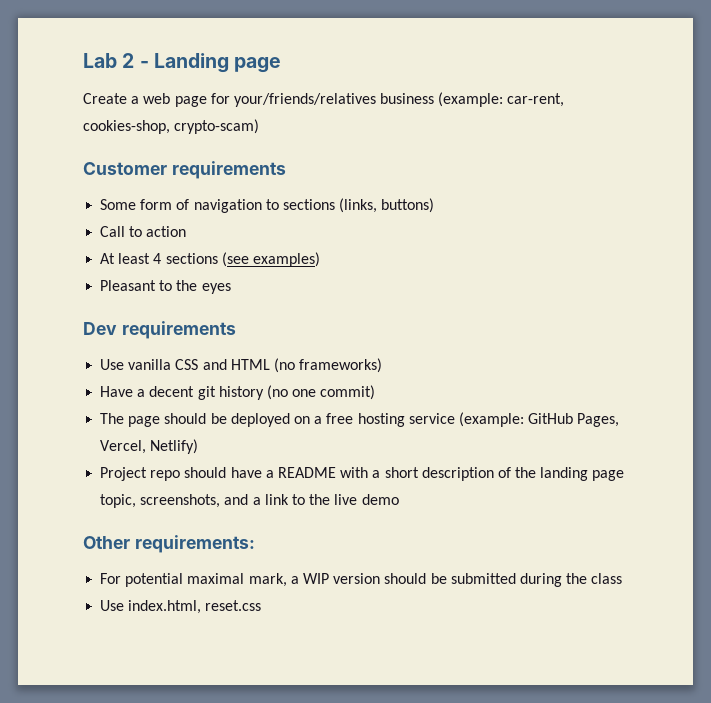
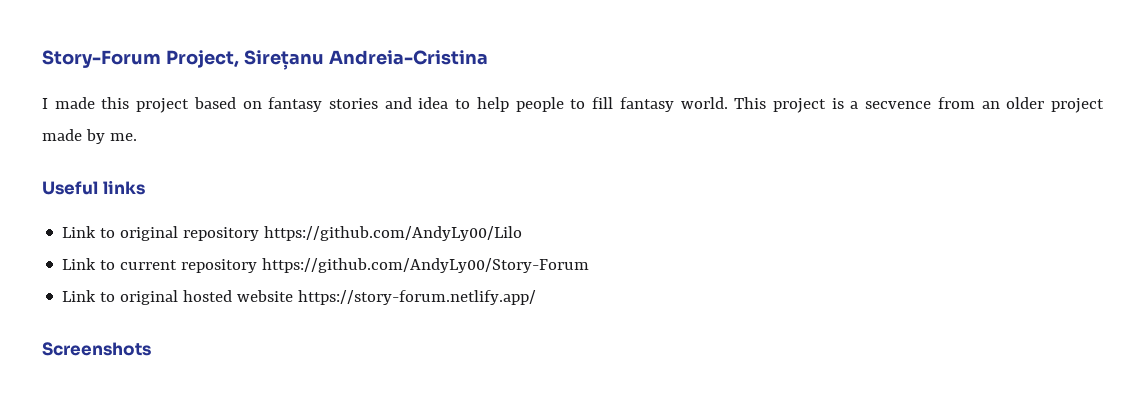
[83,53,282,73] [83,92,565,107] [83,119,260,134] [83,161,286,179] [100,198,435,213] [100,226,187,237] [100,252,320,267] [100,280,231,294] [83,321,236,339] [100,358,383,373] [100,385,376,400] [100,412,620,427] [100,439,199,454] [100,467,625,481] [100,494,399,508] [83,535,255,553] [100,573,623,587] [100,600,262,614] Lab 2 - Landing page // Create a web page for your/friends/relatives business (example: car-rent, cookies-shop, crypto-scam) // Customer requirements // Some form of navigation to sections (links, buttons) // Call to action // At least 4 sections (see examples) // Pleasant to the eyes // Dev requirements // Use vanilla CSS and HTML (no frameworks) // Have a decent git history (no one commit) // The page should be deployed on a free hosting service (example: GitHub Pages, Vercel, Netlify) // Project repo should have a README with a short description of the landing page topic, screenshots, and a link to the live demo // Other requirements: // For potential maximal mark, a WIP version should be submitted during the class // Use index.html, reset.css -> [42,50,488,70] [42,97,1105,113] [42,129,137,144] [42,180,145,195] [62,226,523,241] [62,258,590,273] [62,290,537,305] [42,342,151,356] Story-Forum Project, Sirețanu Andreia-Cristina // I made this project based on fantasy stories and idea to help people to fill fantasy world. This project is a secvence from an older project made by me. // Useful links // Link to original repository https://github.com/AndyLy00/Lilo // Link to current repository https://github.com/AndyLy00/Story-Forum // Link to original hosted website https://story-forum.netlify.app/ // Screenshots

